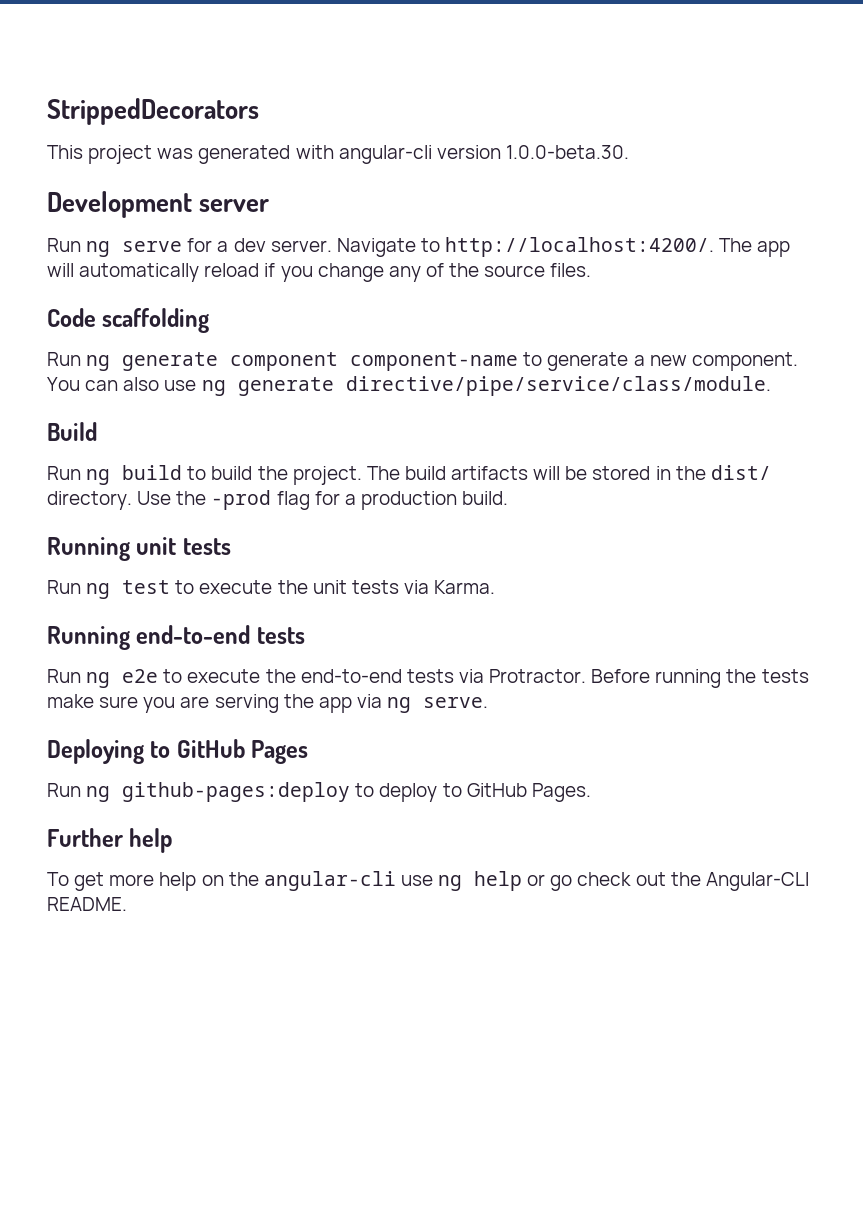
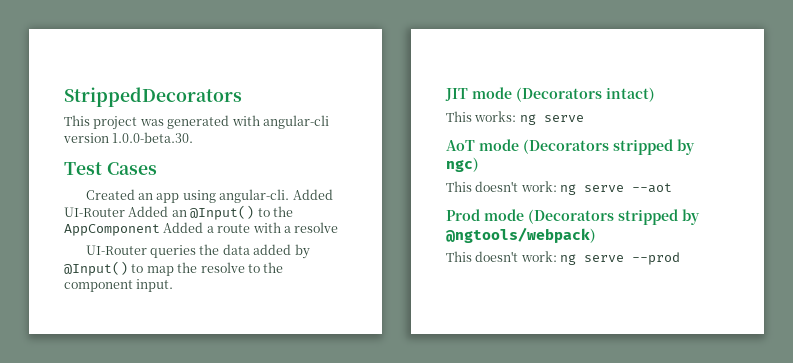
[47,191,270,218] [47,237,791,257] [47,263,592,282] [47,308,210,333] [47,352,798,371] [47,376,771,396] [47,422,97,441] [47,465,771,485] [47,490,509,510] [47,537,231,561] [47,580,496,599] [47,625,305,650] [47,669,809,688] [47,694,489,713] [47,739,309,764] [47,782,591,802] [47,828,173,853] [47,871,809,891] [47,897,127,911] Development server // Run ng serve for a dev server. Navigate to http://localhost:4200/. The app will automatically reload if you change any of the source files. // Code scaffolding // Run ng generate component component-name to generate a new component. You can also use ng generate directive/pipe/service/class/module. // Build // Run ng build to build the project. The build artifacts will be stored in the dist/ directory. Use the -prod flag for a production build. // Running unit tests // Run ng test to execute the unit tests via Karma. // Running end-to-end tests // Run ng e2e to execute the end-to-end tests via Protractor. Before running the tests make sure you are serving the app via ng serve. // Deploying to GitHub Pages // Run ng github-pages:deploy to deploy to GitHub Pages. // Further help // To get more help on the angular-cli use ng help or go check out the Angular-CLI README. -> [64,162,157,175] [85,189,333,203] [64,205,293,220] [64,222,339,236] [85,244,310,259] [64,261,284,276] [64,279,174,292] [445,87,655,102] [446,111,584,125] [446,139,695,155] [446,157,479,172] [446,181,673,195] [446,209,700,225] [445,227,596,243] [446,251,681,265] Test Cases // Created an app using angular-cli. Added UI-Router Added an @Input() to the AppComponent Added a route with a resolve // UI-Router queries the data added by @Input() to map the resolve to the component input. // JIT mode (Decorators intact) // This works: ng serve // AoT mode (Decorators stripped by ngc) // This doesn't work: ng serve --aot // Prod mode (Decorators stripped by @ngtools/webpack) // This doesn't work: ng serve --prod

